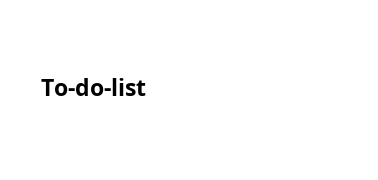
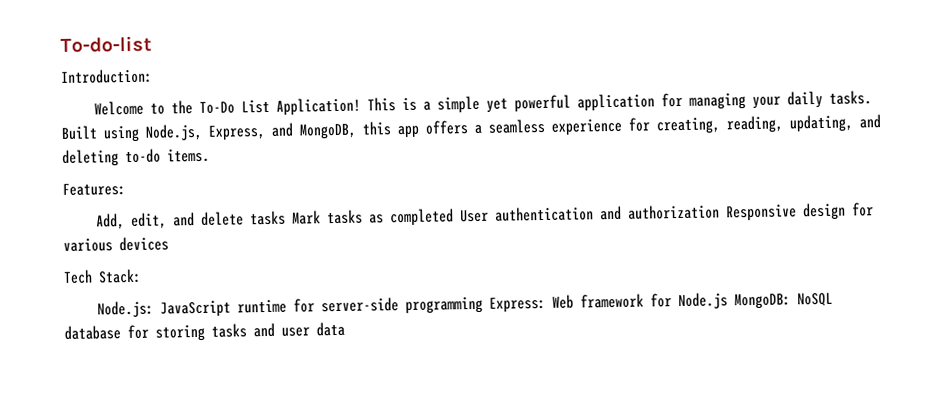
(146, 87) none -> [60,68,153,84] [94,90,873,116] [61,114,881,143] [62,148,210,167] [62,183,126,196] [96,202,875,230] [63,236,169,252] [63,268,142,284] [97,292,834,318] [64,321,345,342] // Introduction: // Welcome to the To-Do List Application! This is a simple yet powerful application for managing your daily tasks. Built using Node.js, Express, and MongoDB, this app offers a seamless experience for creating, reading, updating, and deleting to-do items. // Features: // Add, edit, and delete tasks Mark tasks as completed User authentication and authorization Responsive design for various devices // Tech Stack: // Node.js: JavaScript runtime for server-side programming Express: Web framework for Node.js MongoDB: NoSQL database for storing tasks and user data

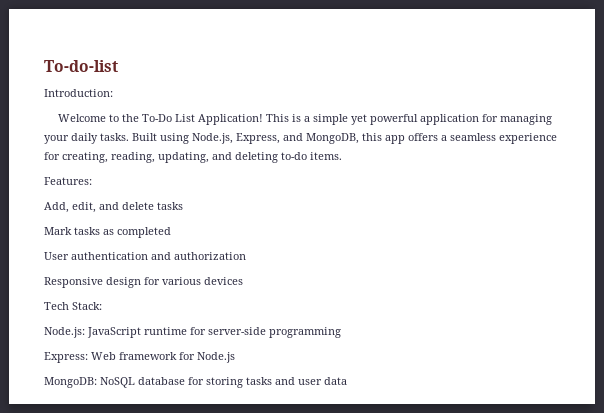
(287, 218) none -> (183, 206) //
(455, 217) none -> (171, 232) //
(721, 212) none -> (246, 256) //
(484, 305) none -> (341, 332) //
(729, 301) none -> (235, 357) //

